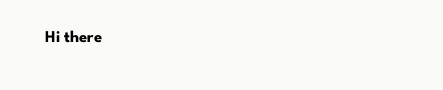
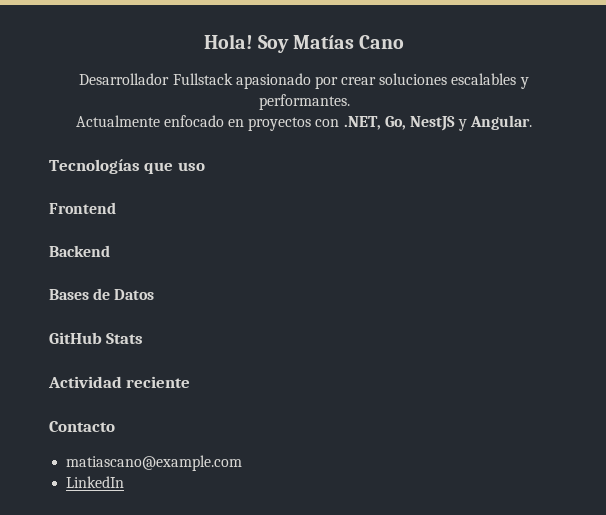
[45,30,103,43] Hi there -> [203,34,405,53] [79,73,529,89] [258,94,350,110] [75,115,533,131] [49,159,205,174] [49,202,116,214] [49,245,110,257] [49,288,155,300] [49,332,144,344] [48,376,191,388] [49,421,115,432] [66,455,243,471] [66,476,125,488] Hola! Soy Matías Cano // Desarrollador Fullstack apasionado por crear soluciones escalables y performantes. // Actualmente enfocado en proyectos con .NET, Go, NestJS y Angular. // Tecnologías que uso // Frontend // Backend // Bases de Datos // GitHub Stats // Actividad reciente // Contacto // matiascano@example.com // LinkedIn

